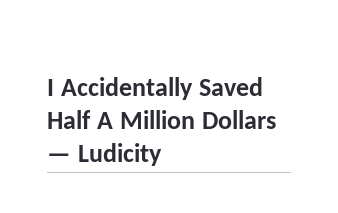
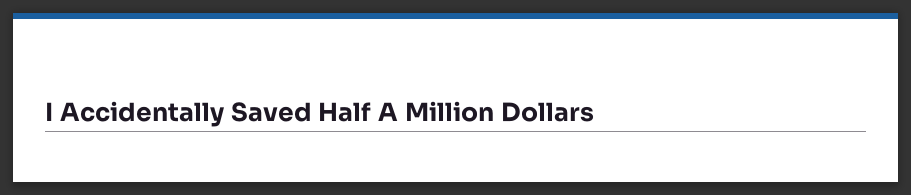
[47,143,162,166] — Ludicity -> (594, 112) none

